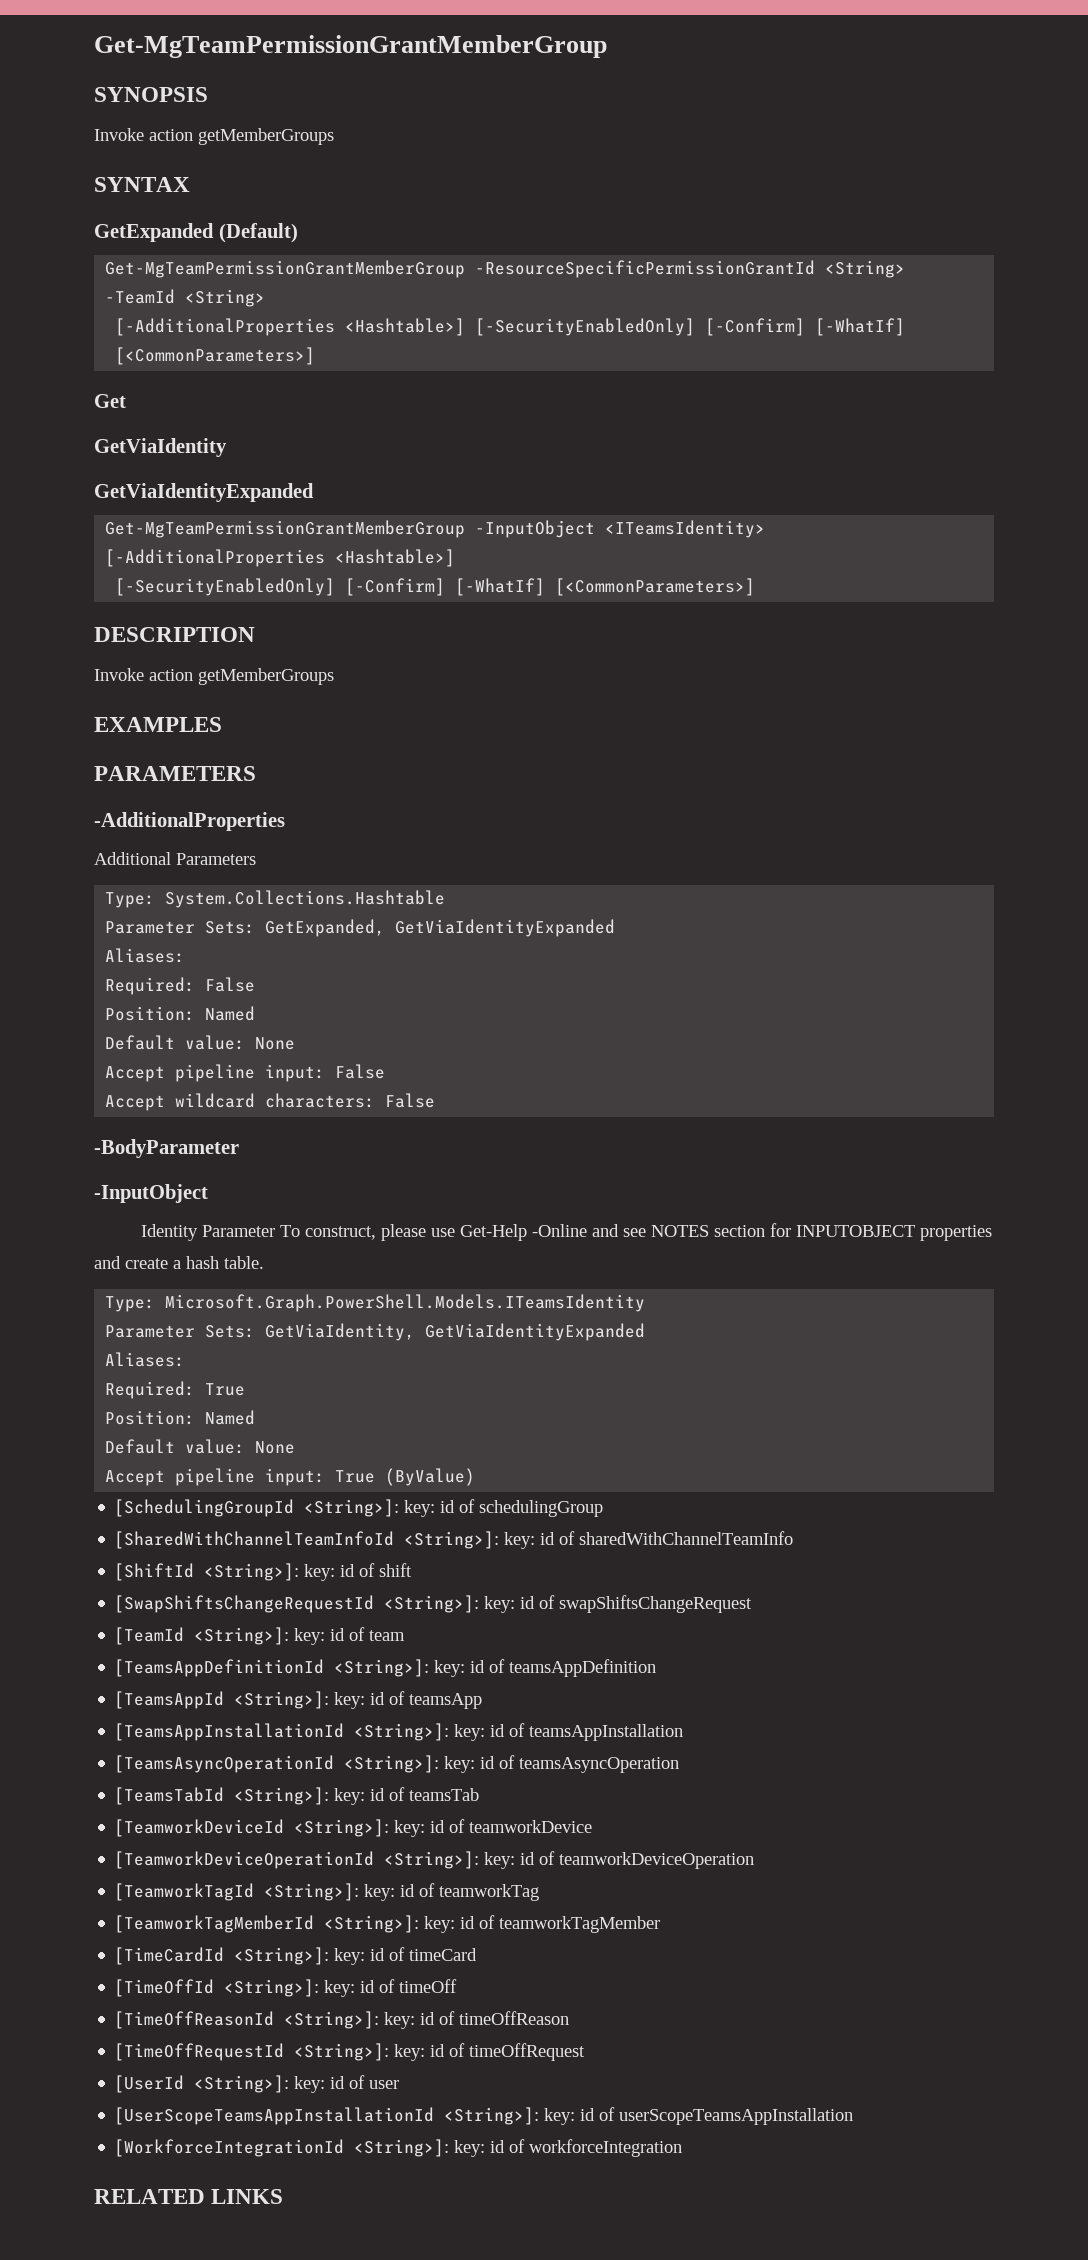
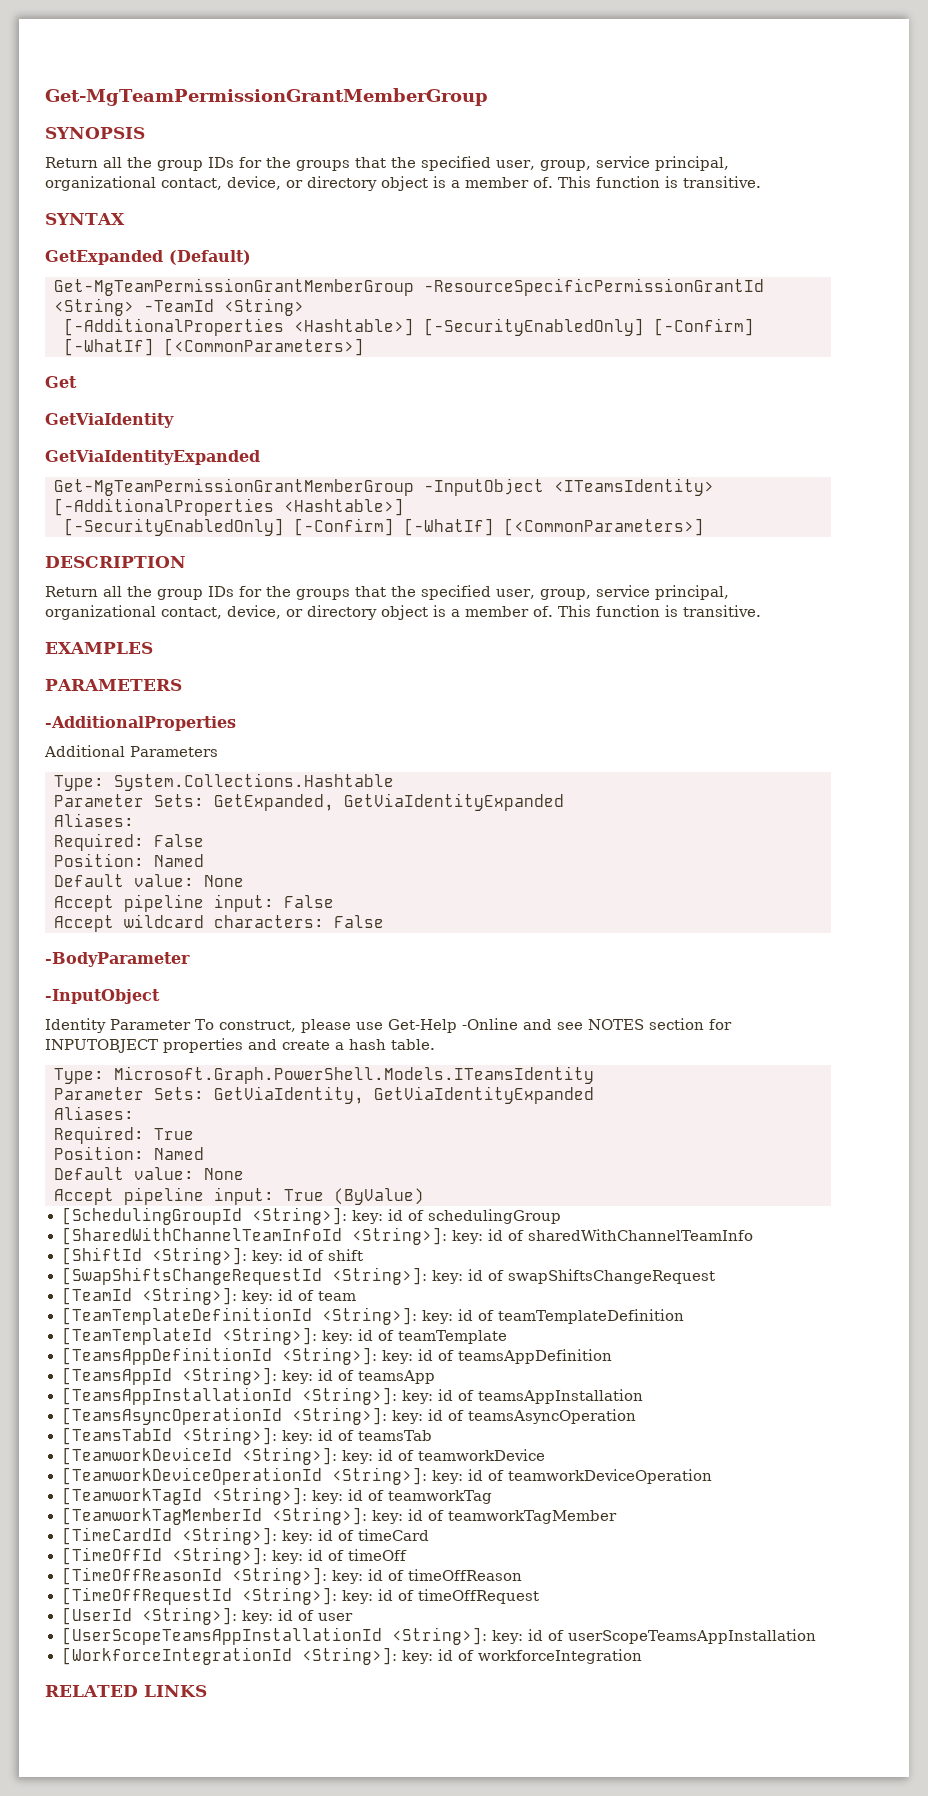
[94,128,334,145] Invoke action getMemberGroups -> [45,156,729,171] [45,176,761,191] Return all the group IDs for the groups that the specified user, group, service principal, organizational contact, device, or directory object is a member of. This function is transitive.
[94,668,334,685] Invoke action getMemberGroups -> [45,585,729,600] [45,605,761,620] Return all the group IDs for the groups that the specified user, group, service principal, organizational contact, device, or directory object is a member of. This function is transitive.
(406, 1635) none -> [61,1307,685,1325] [61,1327,508,1345] // [TeamTemplateDefinitionId <String>]: key: id of teamTemplateDefinition // [TeamTemplateId <String>]: key: id of teamTemplate

